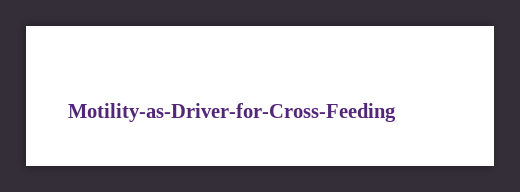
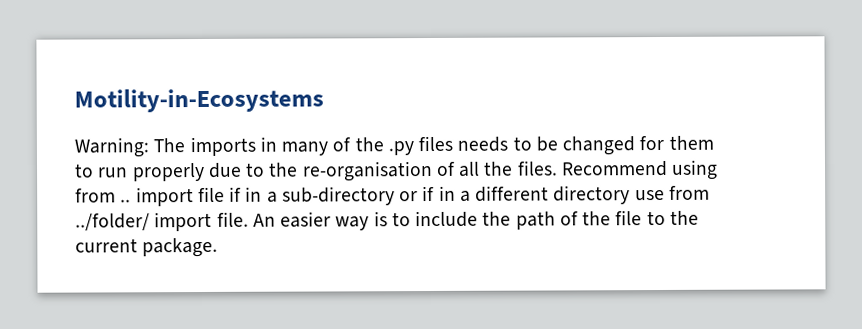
[68,103,396,122] Motility-as-Driver-for-Cross-Feeding -> [74,88,324,113] [74,135,714,158] [74,159,719,182] [75,185,710,207] [75,210,699,232] [75,237,219,258] Motility-in-Ecosystems // Warning: The imports in many of the .py files needs to be changed for them to run properly due to the re-organisation of all the files. Recommend using from .. import file if in a sub-directory or if in a different directory use from ../folder/ import file. An easier way is to include the path of the file to the current package.

